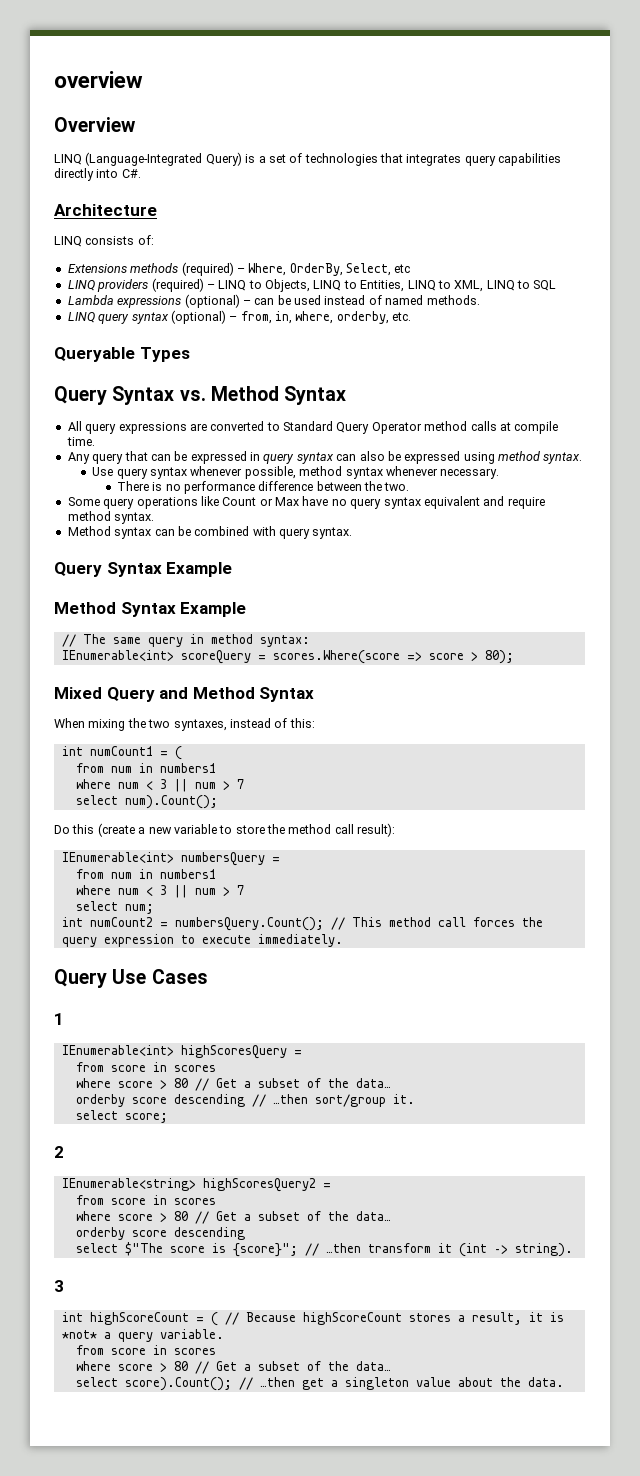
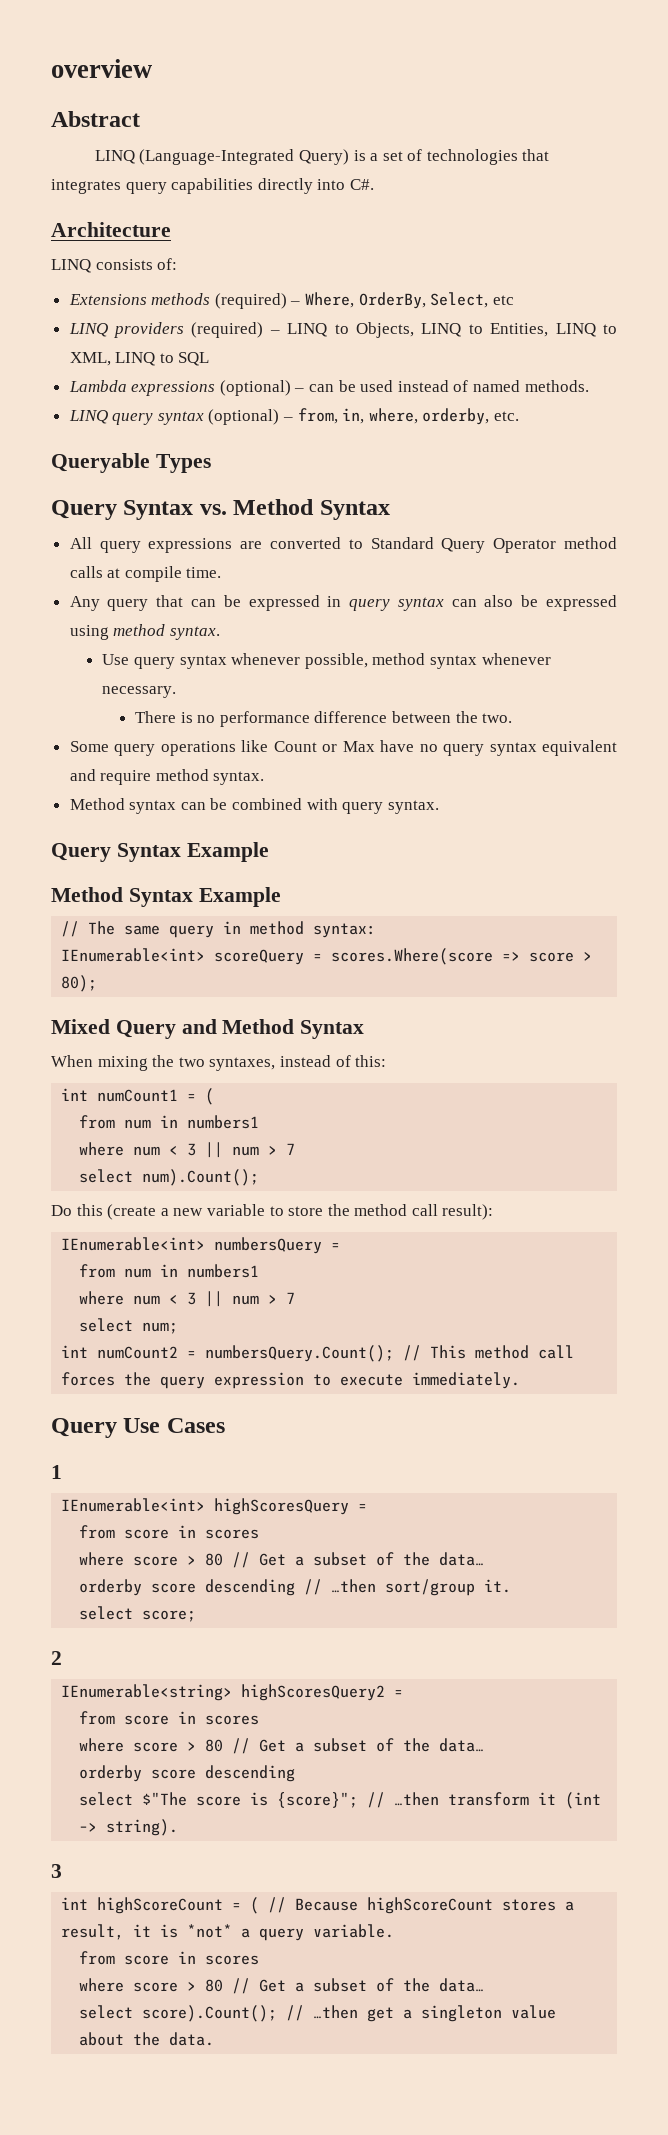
[54,117,136,132] Overview -> [51,111,140,127] Abstract

